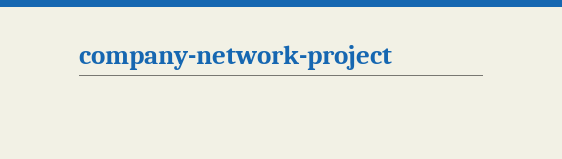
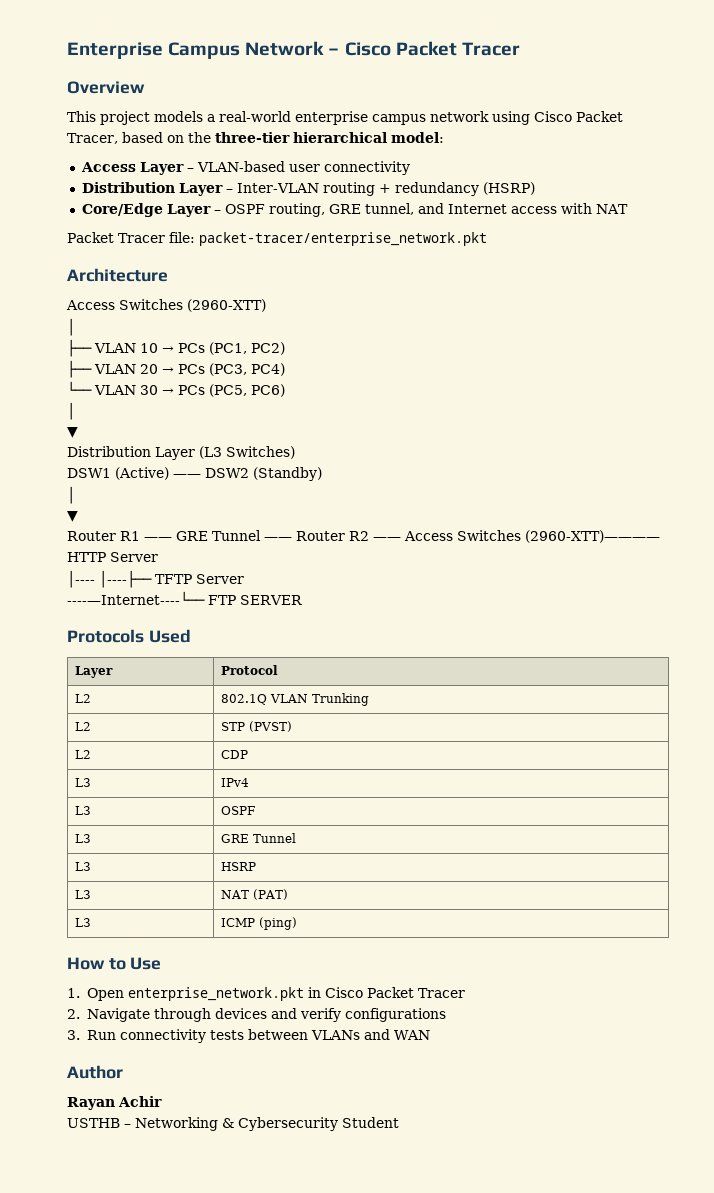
[79,45,392,70] company-network-project -> [67,41,520,59] [67,81,145,94] [67,111,623,125] [67,132,444,144] [80,161,410,175] [81,182,535,196] [81,203,628,217] [67,232,487,246] [67,268,168,282] [66,299,266,312] [67,318,75,336] [67,339,285,357] [67,360,285,378] [67,381,285,397] [67,402,75,420] [67,427,78,438] [67,446,295,460] [67,467,322,481] [67,486,75,504] [67,511,78,522] [67,530,660,543] [67,552,158,562] [67,570,244,588] [67,591,302,605] [67,629,191,643] [74,666,113,678] [220,665,278,675] [74,694,91,703] [220,693,369,706] [74,722,91,731] [220,721,292,732] [74,750,91,759] [220,750,248,759] [74,778,91,787] [220,778,249,787] [74,806,91,815] [220,806,255,815] [74,834,91,843] [220,833,296,843] [74,862,91,871] [220,862,256,871] [74,890,91,899] [220,889,288,900] [74,918,91,927] [220,917,297,930] [67,957,162,970] [67,987,465,1001] [67,1008,446,1022] [67,1029,430,1043] [67,1065,123,1079] [67,1096,162,1110] [67,1117,399,1131] Enterprise Campus Network – Cisco Packet Tracer // Overview // This project models a real-world enterprise campus network using Cisco Packet Tracer, based on the three-tier hierarchical model: // Access Layer – VLAN-based user connectivity // Distribution Layer – Inter-VLAN routing + redundancy (HSRP) // Core/Edge Layer – OSPF routing, GRE tunnel, and Internet access with NAT // Packet Tracer file: packet-tracer/enterprise_network.pkt // Architecture // Access Switches (2960-XTT) // │ // ├── VLAN 10 → PCs (PC1, PC2) // ├── VLAN 20 → PCs (PC3, PC4) // └── VLAN 30 → PCs (PC5, PC6) // │ // ▼ // Distribution Layer (L3 Switches) // DSW1 (Active) —— DSW2 (Standby) // │ // ▼ // Router R1 —— GRE Tunnel —— Router R2 —— Access Switches (2960-XTT)———— HTTP Server // │---- │----├── TFTP Server // ----—Internet----└── FTP SERVER // Protocols Used // Layer | Protocol // L2 | 802.1Q VLAN Trunking // L2 | STP (PVST) // L2 | CDP // L3 | IPv4 // L3 | OSPF // L3 | GRE Tunnel // L3 | HSRP // L3 | NAT (PAT) // L3 | ICMP (ping) // How to Use // 1. Open enterprise_network.pkt in Cisco Packet Tracer // 2. Navigate through devices and verify configurations // 3. Run connectivity tests between VLANs and WAN // Author // Rayan Achir // USTHB – Networking & Cybersecurity Student

